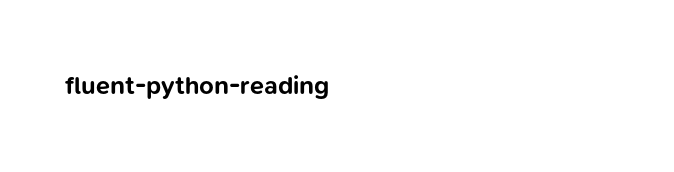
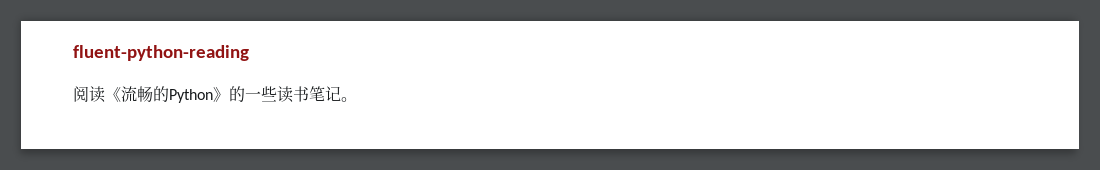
(329, 87) none -> [73,86,357,103] // 阅读《流畅的Python》的一些读书笔记。

